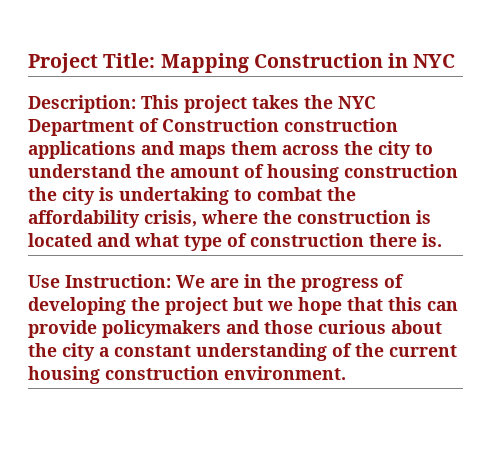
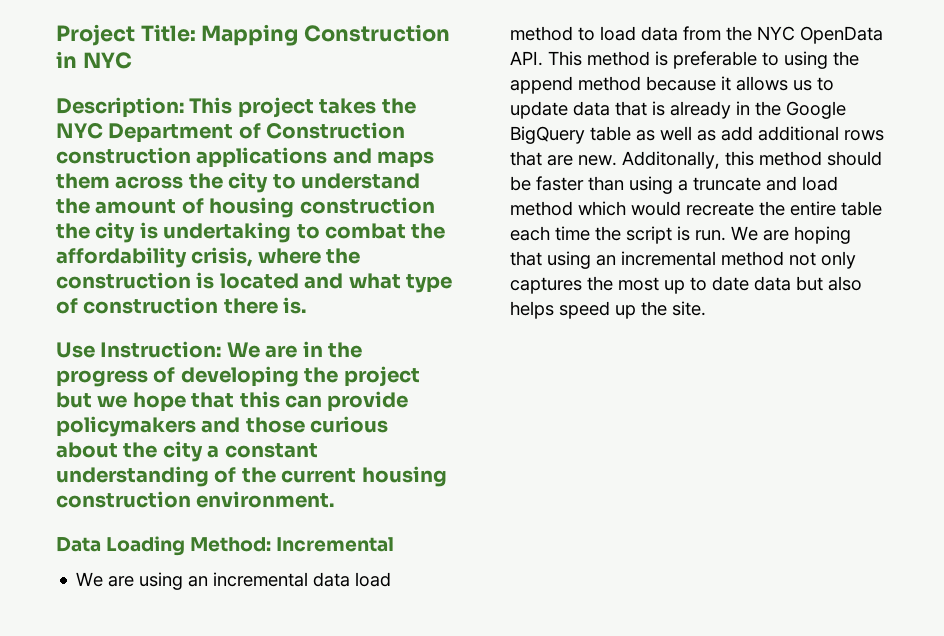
(346, 373) none -> [56,536,395,556] [76,572,392,590] [510,26,884,44] [510,51,860,69] [510,76,835,94] [510,101,847,119] [510,126,885,144] [510,151,883,169] [510,176,839,194] [510,201,883,216] [510,226,852,244] [510,251,857,269] [510,276,863,294] [510,301,707,319] // Data Loading Method: Incremental // We are using an incremental data load method to load data from the NYC OpenData API. This method is preferable to using the append method because it allows us to update data that is already in the Google BigQuery table as well as add additional rows that are new. Additonally, this method should be faster than using a truncate and load method which would recreate the entire table each time the script is run. We are hoping that using an incremental method not only captures the most up to date data but also helps speed up the site.

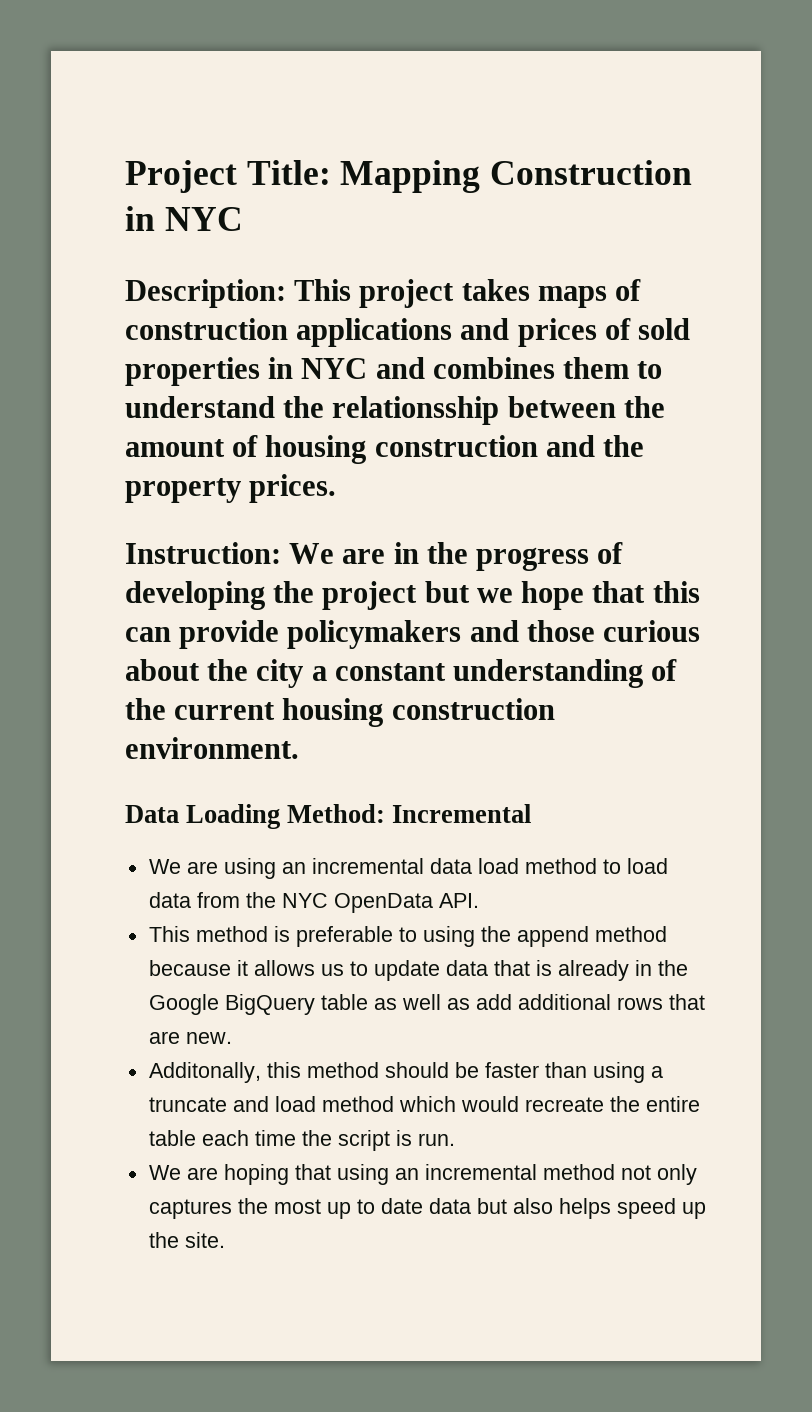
[381,98,416,114] [56,122,406,143] [56,147,435,168] [56,172,420,193] [56,197,435,218] [56,222,446,243] [56,247,361,268] [56,272,452,293] [56,297,307,314] [56,342,95,358] the NYC Department of Construction construction applications and maps them across the city to understand the amount of housing construction the city is undertaking to combat the affordability crisis, where the construction is located and what type of construction there is. // Use -> [537,279,642,308] [125,318,691,347] [125,357,663,386] [125,396,665,425] [125,435,645,464] [125,474,337,503] maps of construction applications and prices of sold properties in NYC and combines them to understand the relationsship between the amount of housing construction and the property prices. //
(544, 58) none -> (479, 900) //
(618, 160) none -> (232, 1038) //
(727, 235) none -> (455, 1139) //

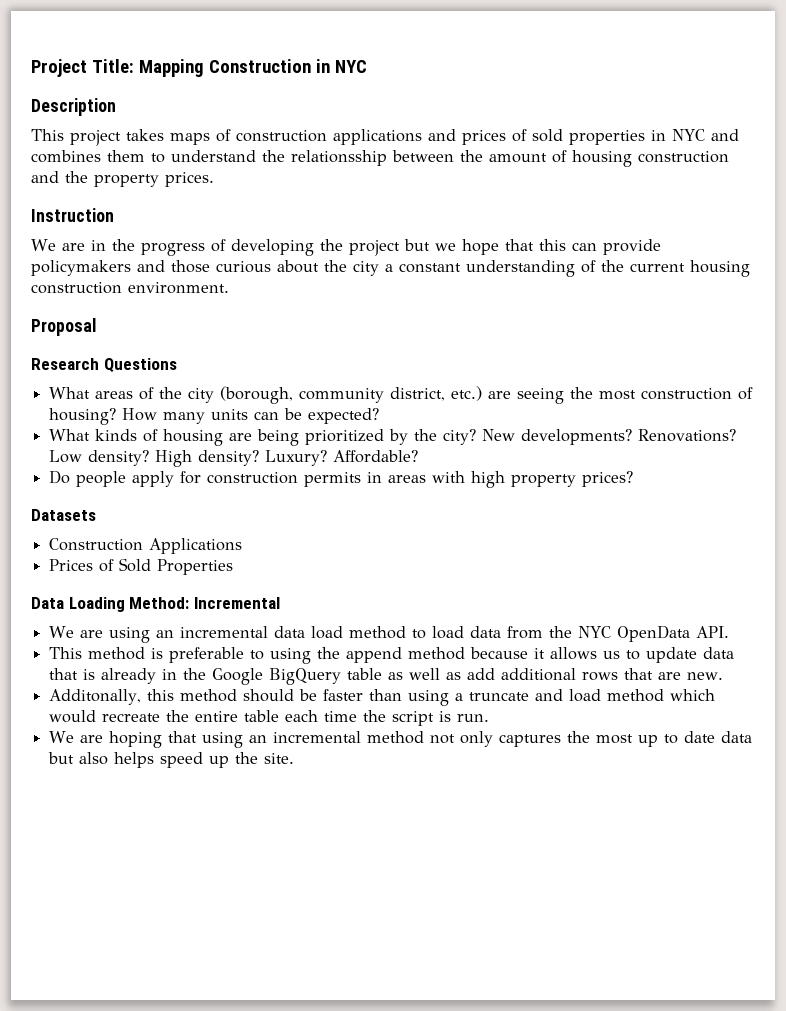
[125,279,286,308] Description: -> [31,98,116,116] Description //
[125,542,281,564] Instruction: -> [31,208,114,222] Instruction //
(299, 748) none -> [31,318,96,336] [31,358,177,372] [49,386,754,404] [49,408,380,425] [49,429,737,446] [49,450,419,467] [49,470,634,488] [31,509,96,521] [49,538,243,554] [49,558,234,575] // Proposal // Research Questions // What areas of the city (borough, community district, etc.) are seeing the most construction of housing? How many units can be expected? // What kinds of housing are being prioritized by the city? New developments? Renovations? Low density? High density? Luxury? Affordable? // Do people apply for construction permits in areas with high property prices? // Datasets // Construction Applications // Prices of Sold Properties

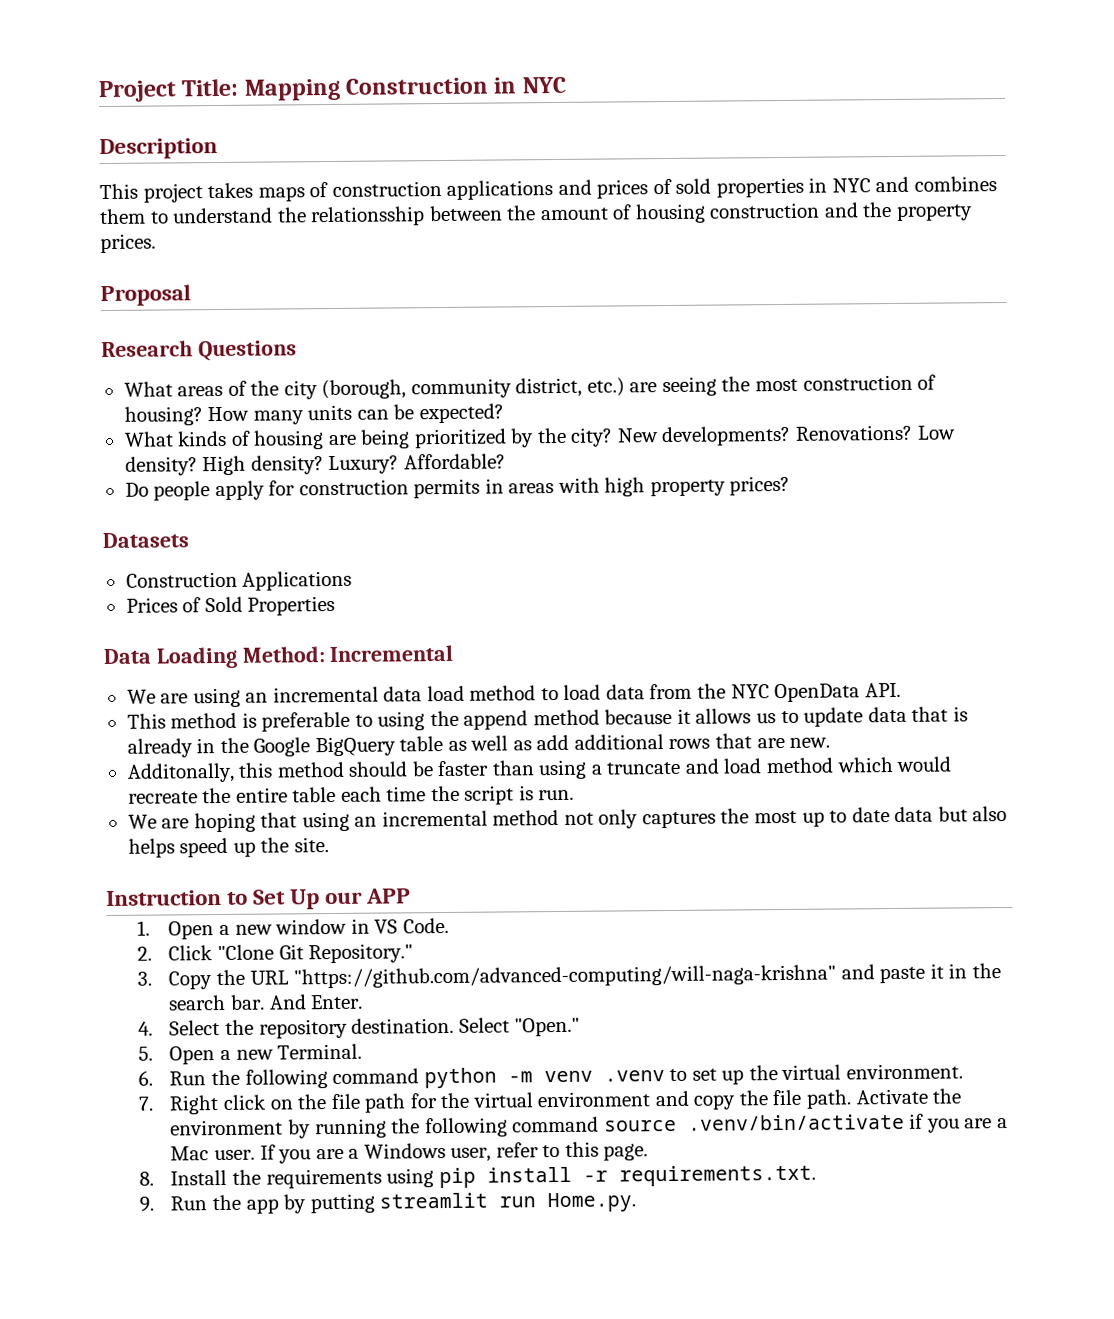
[31,208,114,222] [31,239,661,256] [31,260,750,277] [31,282,229,294] // Instruction // We are in the progress of developing the project but we hope that this can provide policymakers and those curious about the city a constant understanding of the current housing construction environment. -> (156, 243) none
(295, 758) none -> [106,888,412,910] [137,917,449,940] [137,943,414,964] [137,963,1001,990] [168,994,364,1011] [138,1017,581,1039] [138,1043,363,1065] [138,1063,963,1089] [138,1088,962,1115] [170,1113,1008,1139] [170,1141,649,1164] [139,1164,816,1189] [139,1192,637,1214] // Instruction to Set Up our APP // 1. Open a new window in VS Code. // 2. Click "Clone Git Repository." // 3. Copy the URL "https://github.com/advanced-computing/will-naga-krishna" and paste it in the search bar. And Enter. // 4. Select the repository destination. Select "Open." // 5. Open a new Terminal. // 6. Run the following command python -m venv .venv to set up the virtual environment. // 7. Right click on the file path for the virtual environment and copy the file path. Activate the environment by running the following command source .venv/bin/activate if you are a Mac user. If you are a Windows user, refer to this page. // 8. Install the requirements using pip install -r requirements.txt. // 9. Run the app by putting streamlit run Home.py.

